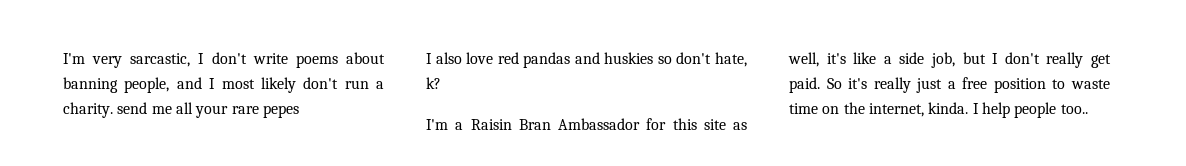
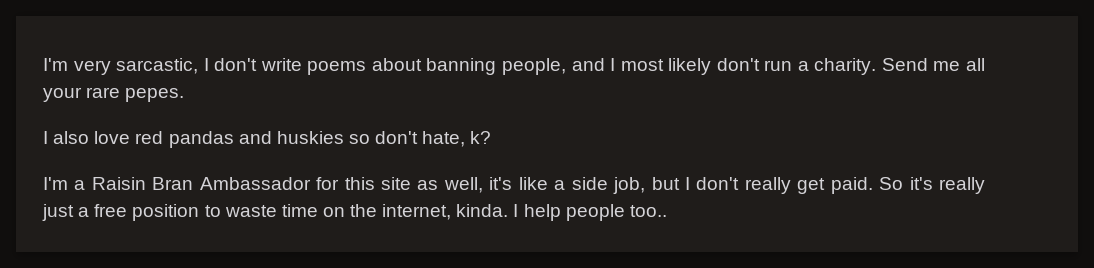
[117,102,148,114] send -> [881,58,928,71] Send
[262,105,299,118] pepes -> [125,88,185,102] pepes.

